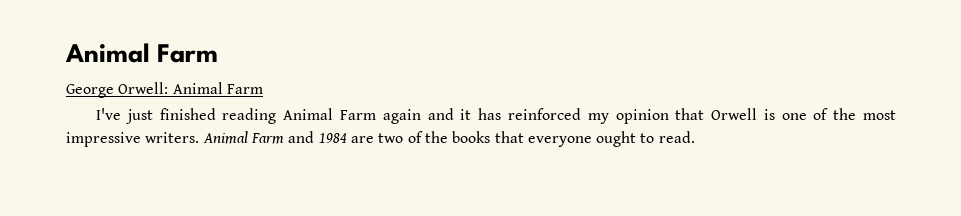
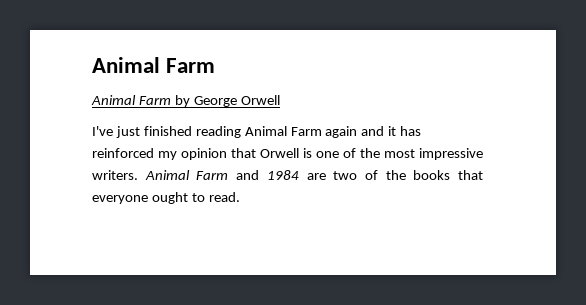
[65,43,219,63] [66,82,263,98] Animal Farm // George Orwell: Animal Farm -> [92,57,216,73] [91,95,280,107] Animal Farm // Animal Farm by George Orwell

